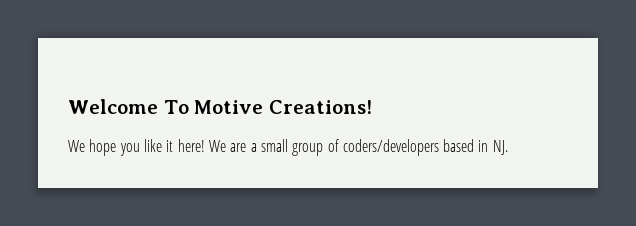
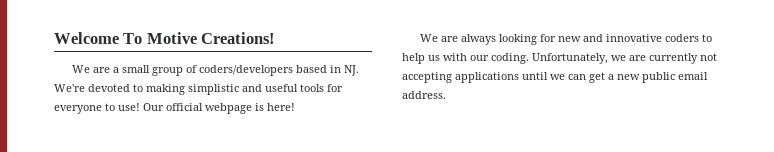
[89,139,226,156] hope you like it here! We -> (91, 69) none
(508, 147) none -> [54,84,343,95] [54,103,295,114] [420,34,713,45] [402,53,717,64] [402,72,708,83] [402,91,446,99] We're devoted to making simplistic and useful tools for everyone to use! Our official webpage is here! // We are always looking for new and innovative coders to help us with our coding. Unfortunately, we are currently not accepting applications until we can get a new public email address.

